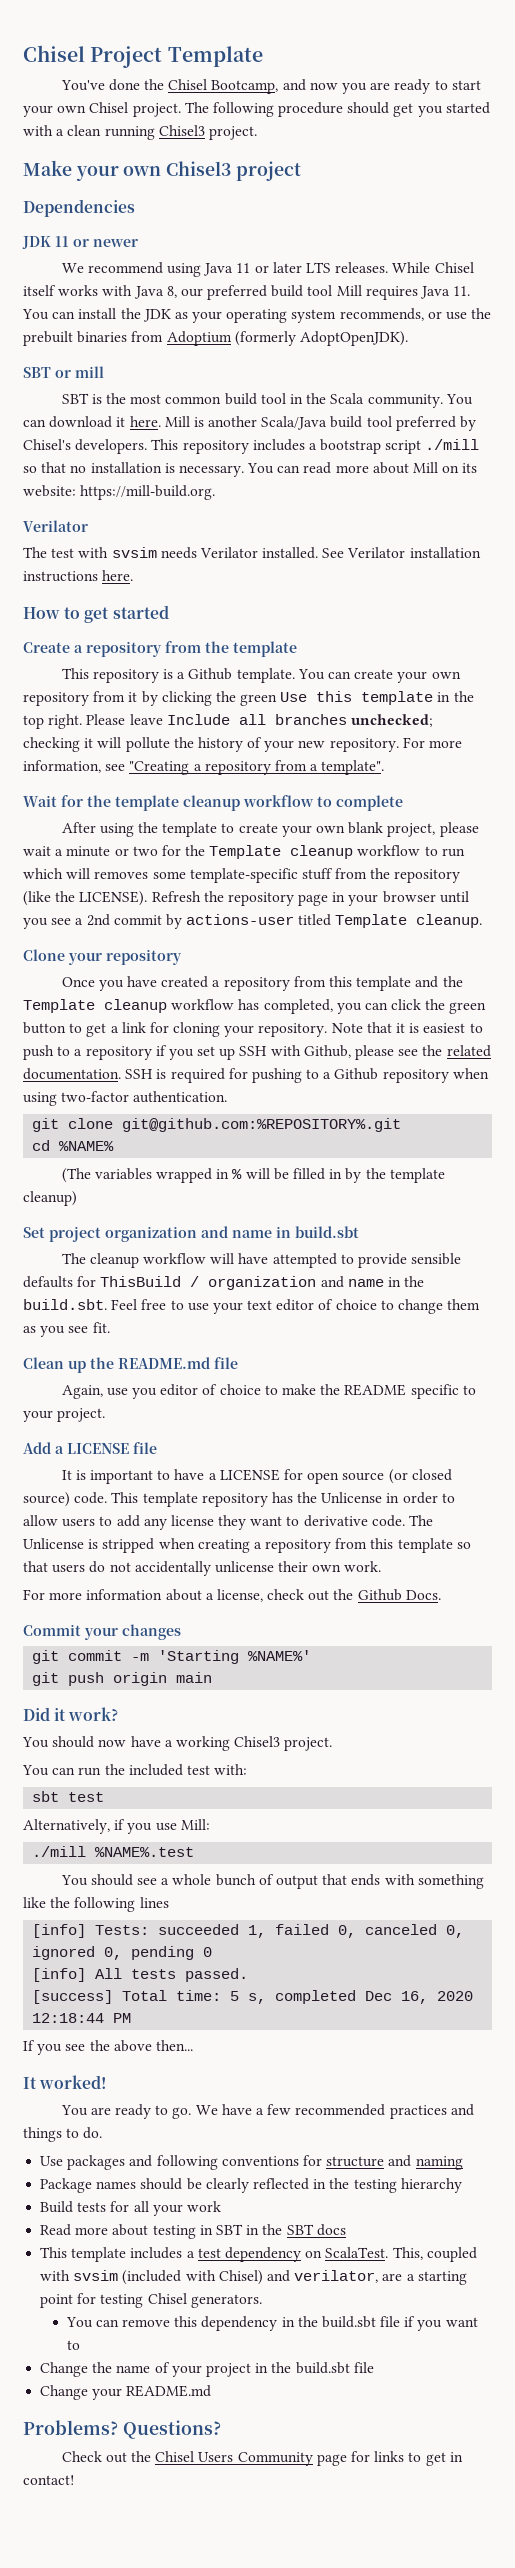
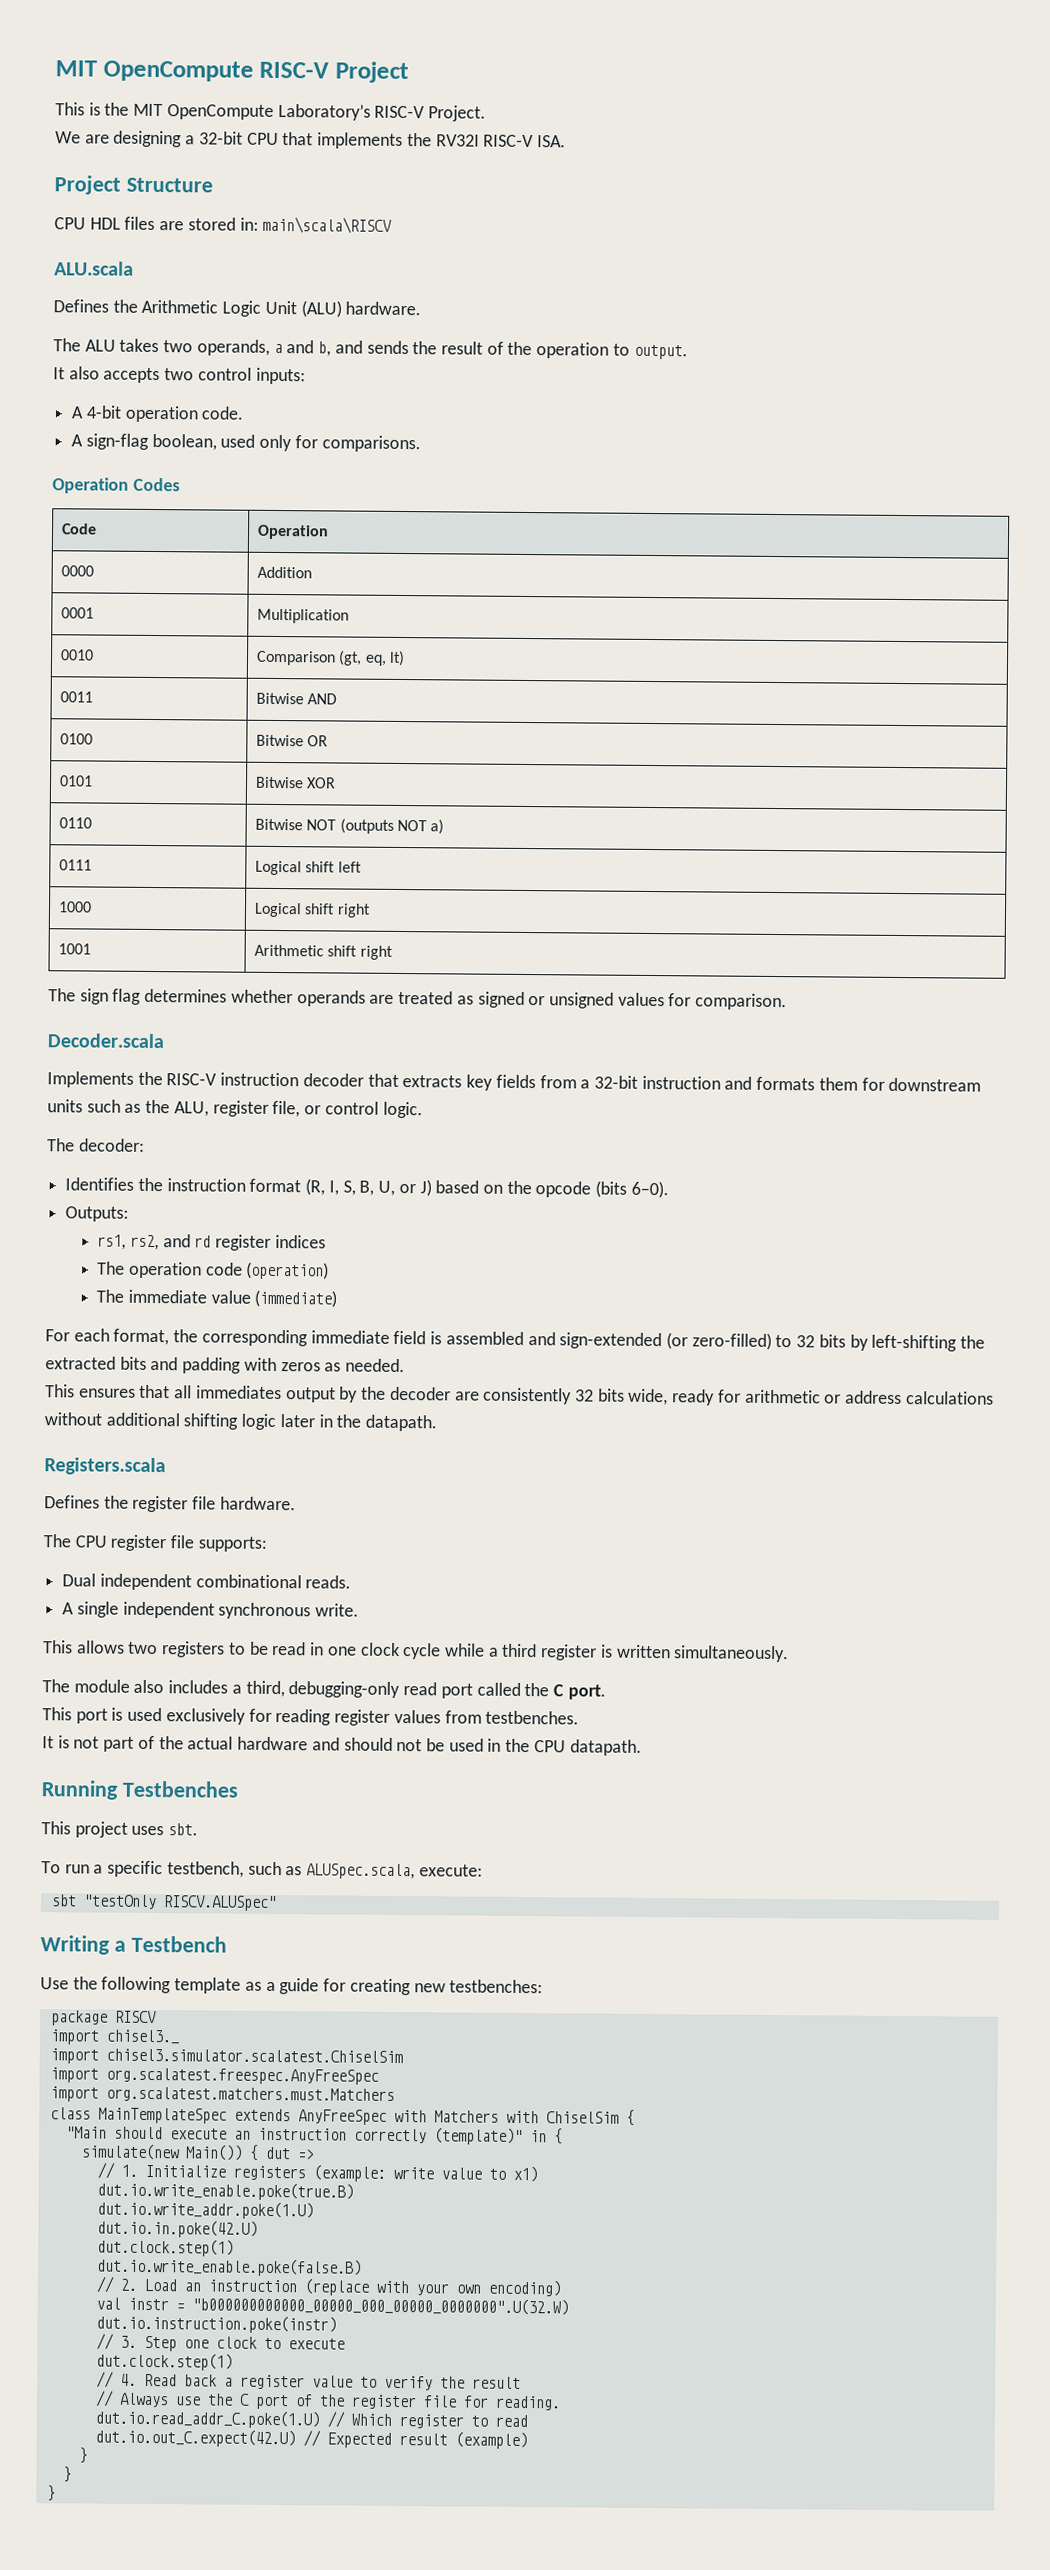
[23,45,263,68] [60,79,481,94] [23,102,490,117] [23,125,257,140] [23,160,301,181] [23,199,135,217] [22,236,138,249] [61,262,474,277] [23,285,471,300] [22,308,492,323] [23,331,408,346] [23,366,104,378] [61,393,473,408] [23,416,477,431] [23,439,480,454] [23,462,478,477] [23,485,216,500] [23,520,88,532] [23,547,481,559] [23,570,134,582] [23,605,169,623] [23,641,297,657] [61,668,461,683] [23,691,474,706] [23,714,433,729] [23,737,463,752] [23,760,385,775] [23,795,403,811] [61,822,479,837] [23,845,465,859] [23,868,461,883] [23,891,469,906] [23,914,483,929] [23,949,182,965] [61,976,463,991] [23,999,487,1014] [23,1022,483,1037] [23,1045,491,1060] [23,1068,489,1083] [23,1091,228,1106] [32,1118,402,1132] [32,1140,115,1151] [61,1168,445,1183] [23,1191,77,1206] [23,1226,359,1242] [61,1253,462,1268] [23,1276,425,1290] [23,1299,481,1314] [23,1322,110,1337] [23,1357,238,1373] [61,1384,476,1399] [23,1408,106,1422] [23,1442,157,1454] [61,1469,452,1484] [23,1492,455,1507] [23,1515,434,1530] [23,1538,471,1553] [23,1561,382,1576] [23,1589,441,1602] [23,1624,181,1640] [32,1650,312,1664] [32,1672,213,1686] [23,1707,119,1721] [22,1736,333,1751] [22,1764,248,1776] [32,1791,105,1802] [23,1819,210,1834] [32,1846,195,1857] [60,1874,484,1889] [23,1897,169,1912] [32,1924,465,1938] [32,1946,213,1960] [32,1968,249,1982] [32,1990,474,2004] [32,2013,132,2023] [23,2040,193,2055] [23,2075,108,2089] [60,2104,474,2119] [23,2127,103,2142] [40,2155,463,2170] [40,2178,462,2193] [40,2201,221,2216] [40,2224,346,2239] [40,2247,477,2262] [40,2270,467,2285] [40,2293,262,2308] [65,2316,478,2331] [66,2340,80,2350] [40,2362,374,2377] [40,2385,212,2400] [23,2420,221,2439] [61,2451,463,2466] [23,2475,74,2485] Chisel Project Template // You've done the Chisel Bootcamp, and now you are ready to start your own Chisel project. The following procedure should get you started with a clean running Chisel3 project. // Make your own Chisel3 project // Dependencies // JDK 11 or newer // We recommend using Java 11 or later LTS releases. While Chisel itself works with Java 8, our preferred build tool Mill requires Java 11. You can install the JDK as your operating system recommends, or use the prebuilt binaries from Adoptium (formerly AdoptOpenJDK). // SBT or mill // SBT is the most common build tool in the Scala community. You can download it here. Mill is another Scala/Java build tool preferred by Chisel's developers. This repository includes a bootstrap script ./mill so that no installation is necessary. You can read more about Mill on its website: https://mill-build.org. // Verilator // The test with svsim needs Verilator installed. See Verilator installation instructions here. // How to get started // Create a repository from the template // This repository is a Github template. You can create your own repository from it by clicking the green Use this template in the top right. Please leave Include all branches unchecked; checking it will pollute the history of your new repository. For more information, see "Creating a repository from a template". // Wait for the template cleanup workflow to complete // After using the template to create your own blank project, please wait a minute or two for the Template cleanup workflow to run which will removes some template-specific stuff from the repository (like the LICENSE). Refresh the repository page in your browser until you see a 2nd commit by actions-user titled Template cleanup. // Clone your repository // Once you have created a repository from this template and the Template cleanup workflow has completed, you can click the green button to get a link for cloning your repository. Note that it is easiest to push to a repository if you set up SSH with Github, please see the related documentation. SSH is required for pushing to a Github repository when using two-factor authentication. // git clone git@github.com:%REPOSITORY%.git // cd %NAME% // (The variables wrapped in % will be filled in by the template cleanup) // Set project organization and name in build.sbt // The cleanup workflow will have attempted to provide sensible defaults for ThisBuild / organization and name in the build.sbt. Feel free to use your text editor of choice to change them as you see fit. // Clean up the README.md file // Again, use you editor of choice to make the README specific to your project. // Add a LICENSE file // It is important to have a LICENSE for open source (or closed source) code. This template repository has the Unlicense in order to allow users to add any license they want to derivative code. The Unlicense is stripped when creating a repository from this template so that users do not accidentally unlicense their own work. // For more information about a license, check out the Github Docs. // Commit your changes // git commit -m 'Starting %NAME%' // git push origin main // Did it work? // You should now have a working Chisel3 project. // You can run the included test with: // sbt test // Alternatively, if you use Mill: // ./mill %NAME%.test // You should see a whole bunch of output that ends with something like the following lines // [info] Tests: succeeded 1, failed 0, canceled 0, ignored 0, pending 0 // [info] All tests passed. // [success] Total time: 5 s, completed Dec 16, 2020 12:18:44 PM // If you see the above then... // It worked! // You are ready to go. We have a few recommended practices and things to do. // Use packages and following conventions for structure and naming // Package names should be clearly reflected in the testing hierarchy // Build tests for all your work // Read more about testing in SBT in the SBT docs // This template includes a test dependency on ScalaTest. This, coupled with svsim (included with Chisel) and verilator, are a starting point for testing Chisel generators. // You can remove this dependency in the build.sbt file if you want to // Change the name of your project in the build.sbt file // Change your README.md // Problems? Questions? // Check out the Chisel Users Community page for links to get in contact! -> [55,60,409,84] [55,102,487,122] [55,130,566,149] [54,175,213,195] [54,216,393,234] [54,261,134,276] [53,299,422,318] [53,338,688,360] [53,366,306,385] [71,405,245,423] [71,433,421,453] [52,477,180,494] [62,523,98,535] [257,524,330,540] [61,565,95,577] [257,566,313,579] [61,607,95,619] [257,608,350,624] [61,649,95,661] [256,650,406,667] [60,691,94,703] [256,692,338,705] [60,733,94,745] [256,734,329,747] [59,775,94,787] [255,776,337,789] [59,817,93,829] [255,818,445,835] [59,859,93,871] [255,860,362,876] [58,901,93,913] [254,902,371,918] [58,943,92,955] [254,944,393,960] [48,988,788,1011] [47,1033,165,1049] [47,1071,982,1092] [47,1099,423,1119] [47,1138,145,1152] [65,1177,669,1199] [65,1206,130,1222] [97,1234,326,1251] [97,1261,330,1280] [96,1289,338,1308] [45,1328,986,1352] [45,1356,406,1374] [45,1384,994,1406] [44,1412,438,1432] [44,1457,166,1476] [44,1495,296,1513] [43,1534,267,1552] [62,1573,352,1591] [62,1601,360,1620] [43,1640,790,1663] [42,1679,606,1700] [42,1707,580,1726] [42,1735,642,1756] [41,1780,239,1800] [41,1821,199,1838] [41,1860,483,1880] [50,1894,277,1912] [40,1935,227,1955] [40,1976,544,1996] [50,2010,157,2026] [49,2029,180,2045] [49,2048,403,2064] [49,2067,379,2085] [49,2086,395,2103] [49,2107,635,2126] [65,2126,563,2146] [80,2143,315,2161] [96,2162,538,2183] [96,2181,354,2201] [96,2200,314,2220] [96,2219,258,2238] [96,2238,234,2257] [96,2257,362,2277] [95,2276,562,2297] [95,2296,569,2316] [95,2314,337,2334] [95,2333,345,2352] [95,2352,233,2371] [95,2371,521,2391] [94,2390,561,2411] [94,2409,528,2429] [94,2428,528,2450] [78,2447,88,2464] [62,2466,72,2483] [46,2485,56,2502] MIT OpenCompute RISC-V Project // This is the MIT OpenCompute Laboratory’s RISC-V Project. // We are designing a 32-bit CPU that implements the RV32I RISC-V ISA. // Project Structure // CPU HDL files are stored in: main\scala\RISCV // ALU.scala // Defines the Arithmetic Logic Unit (ALU) hardware. // The ALU takes two operands, a and b, and sends the result of the operation to output. // It also accepts two control inputs: // A 4-bit operation code. // A sign-flag boolean, used only for comparisons. // Operation Codes // Code | Operation // 0000 | Addition // 0001 | Multiplication // 0010 | Comparison (gt, eq, lt) // 0011 | Bitwise AND // 0100 | Bitwise OR // 0101 | Bitwise XOR // 0110 | Bitwise NOT (outputs NOT a) // 0111 | Logical shift left // 1000 | Logical shift right // 1001 | Arithmetic shift right // The sign flag determines whether operands are treated as signed or unsigned values for comparison. // Decoder.scala // Implements the RISC-V instruction decoder that extracts key fields from a 32-bit instruction and formats them for downstream units such as the ALU, register file, or control logic. // The decoder: // Identifies the instruction format (R, I, S, B, U, or J) based on the opcode (bits 6–0). // Outputs: // rs1, rs2, and rd register indices // The operation code (operation) // The immediate value (immediate) // For each format, the corresponding immediate field is assembled and sign-extended (or zero-filled) to 32 bits by left-shifting the extracted bits and padding with zeros as needed. // This ensures that all immediates output by the decoder are consistently 32 bits wide, ready for arithmetic or address calculations without additional shifting logic later in the datapath. // Registers.scala // Defines the register file hardware. // The CPU register file supports: // Dual independent combinational reads. // A single independent synchronous write. // This allows two registers to be read in one clock cycle while a third register is written simultaneously. // The module also includes a third, debugging-only read port called the C port. // This port is used exclusively for reading register values from testbenches. // It is not part of the actual hardware and should not be used in the CPU datapath. // Running Testbenches // This project uses sbt. // To run a specific testbench, such as ALUSpec.scala, execute: // sbt "testOnly RISCV.ALUSpec" // Writing a Testbench // Use the following template as a guide for creating new testbenches: // package RISCV // import chisel3._ // import chisel3.simulator.scalatest.ChiselSim // import org.scalatest.freespec.AnyFreeSpec // import org.scalatest.matchers.must.Matchers // class MainTemplateSpec extends AnyFreeSpec with Matchers with ChiselSim { // "Main should execute an instruction correctly (template)" in { // simulate(new Main()) { dut => // // 1. Initialize registers (example: write value to x1) // dut.io.write_enable.poke(true.B) // dut.io.write_addr.poke(1.U) // dut.io.in.poke(42.U) // dut.clock.step(1) // dut.io.write_enable.poke(false.B) // // 2. Load an instruction (replace with your own encoding) // val instr = "b000000000000_00000_000_00000_0000000".U(32.W) // dut.io.instruction.poke(instr) // // 3. Step one clock to execute // dut.clock.step(1) // // 4. Read back a register value to verify the result // // Always use the C port of the register file for reading. // dut.io.read_addr_C.poke(1.U) // Which register to read // dut.io.out_C.expect(42.U) // Expected result (example) // } // } // }

